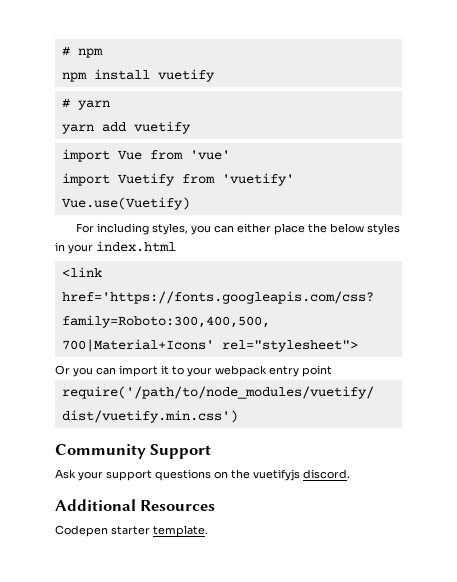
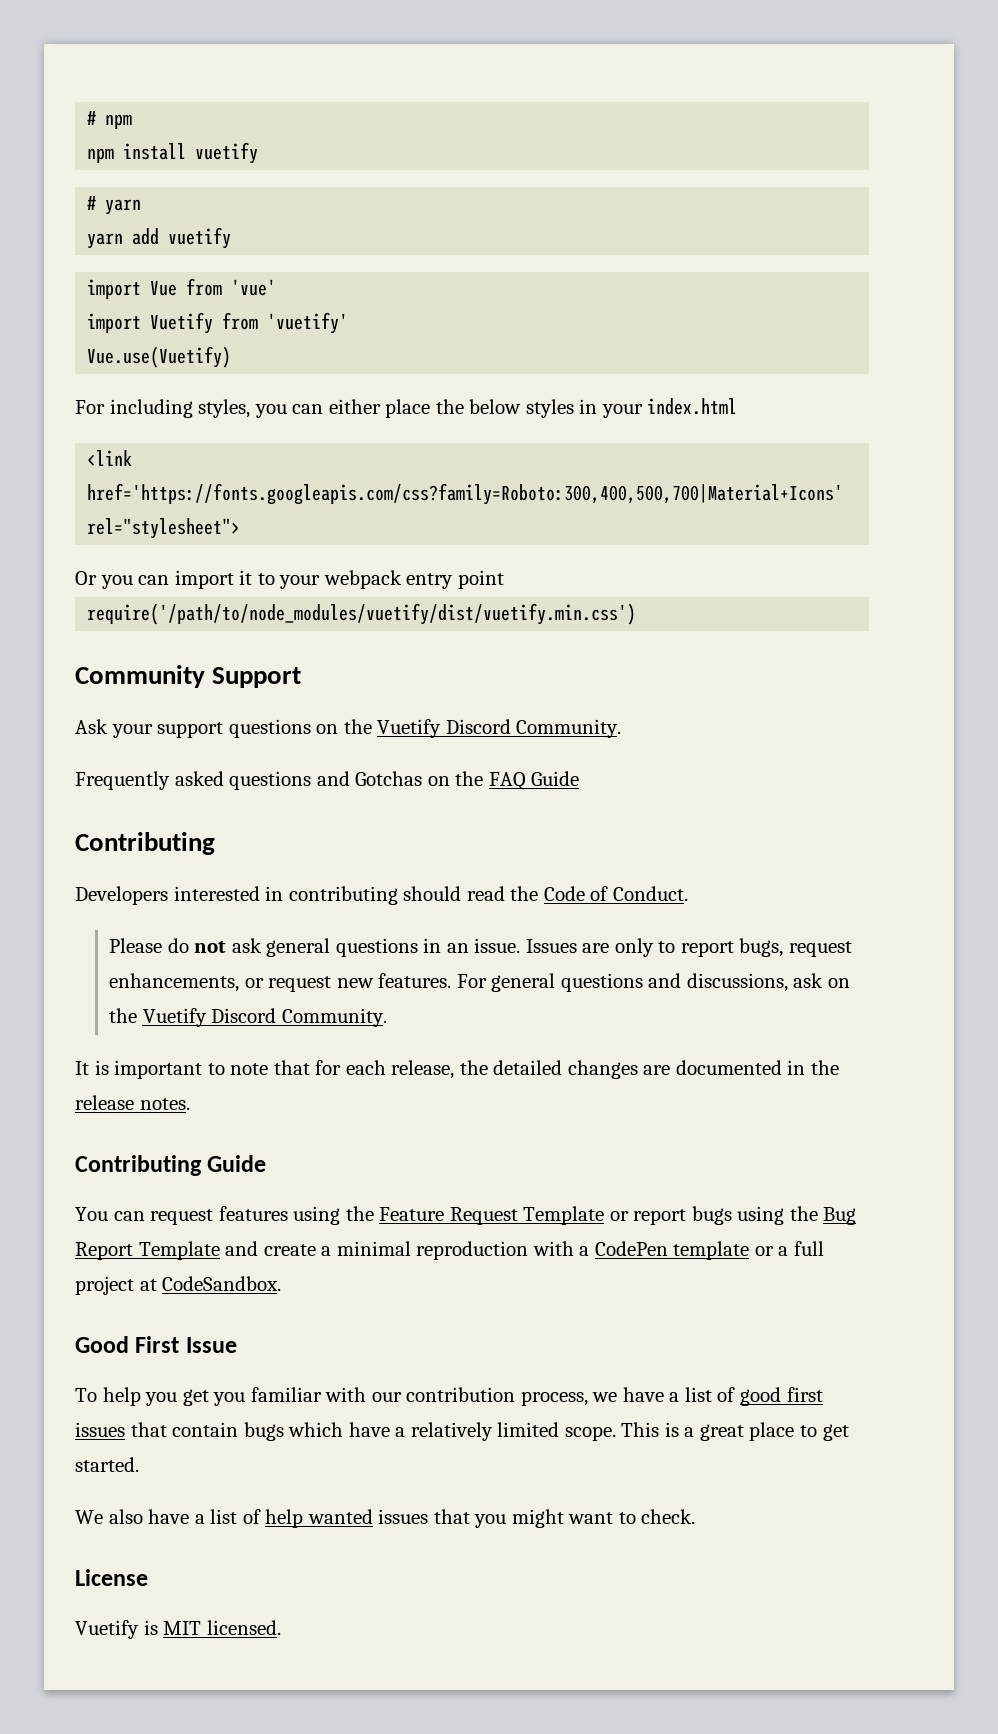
[253,469,350,481] [55,499,216,511] [55,525,208,537] vuetifyjs discord. // Additional Resources // Codepen starter template. -> [377,719,622,738] [75,771,580,790] [75,832,215,855] [75,886,688,905] [108,938,852,957] [108,973,850,992] [108,1008,387,1027] [75,1060,840,1079] [75,1095,190,1110] [75,1155,267,1176] [75,1206,857,1225] [75,1241,824,1260] [75,1276,282,1295] [75,1336,237,1353] [75,1387,823,1406] [75,1422,849,1441] [75,1457,139,1472] [75,1509,696,1528] [75,1569,148,1586] [75,1620,281,1639] Vuetify Discord Community. // Frequently asked questions and Gotchas on the FAQ Guide // Contributing // Developers interested in contributing should read the Code of Conduct. // Please do not ask general questions in an issue. Issues are only to report bugs, request enhancements, or request new features. For general questions and discussions, ask on the Vuetify Discord Community. // It is important to note that for each release, the detailed changes are documented in the release notes. // Contributing Guide // You can request features using the Feature Request Template or report bugs using the Bug Report Template and create a minimal reproduction with a CodePen template or a full project at CodeSandbox. // Good First Issue // To help you get you familiar with our contribution process, we have a list of good first issues that contain bugs which have a relatively limited scope. This is a great place to get started. // We also have a list of help wanted issues that you might want to check. // License // Vuetify is MIT licensed.

